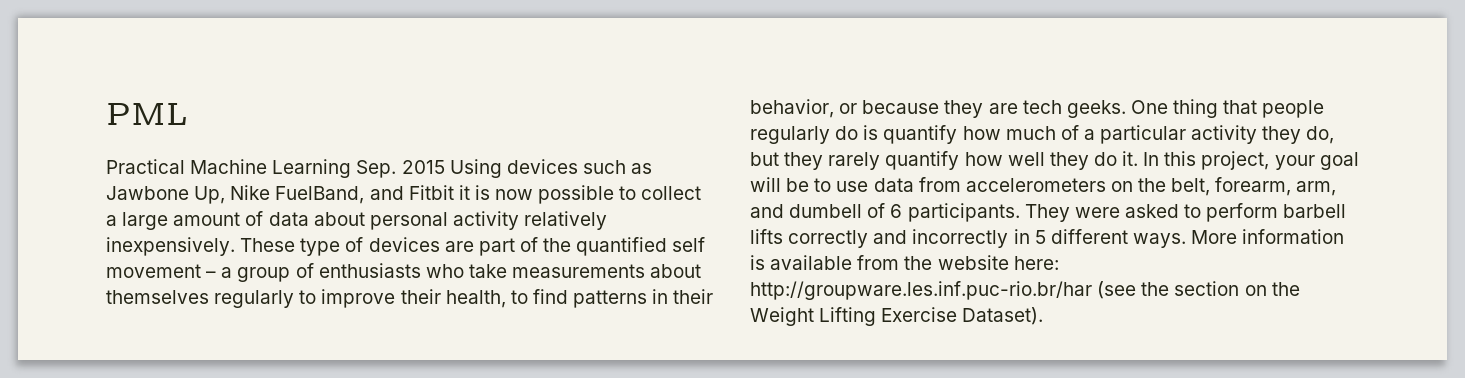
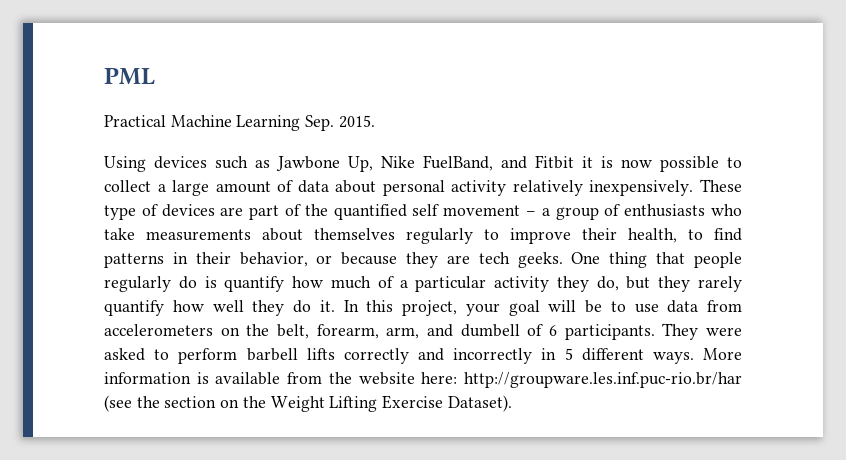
[401,160,445,174] 2015 -> [338,115,375,128] 2015. //

